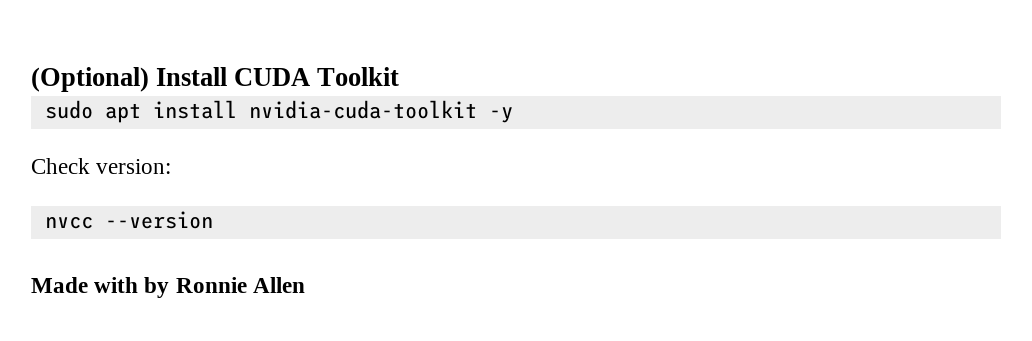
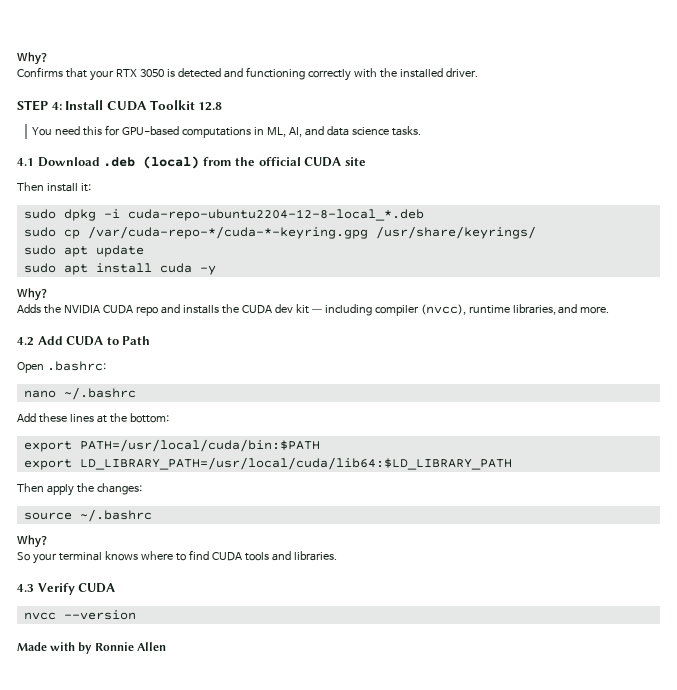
[31,67,400,92] (Optional) Install CUDA Toolkit -> [17,52,48,65] [17,67,478,81] [17,100,223,111] [32,125,421,138] [17,156,366,169] [17,182,91,192] [23,209,424,221] [23,226,536,239] [23,245,144,257] Why? // Confirms that your RTX 3050 is detected and functioning correctly with the installed driver. // STEP 4: Install CUDA Toolkit 12.8 // You need this for GPU-based computations in ML, AI, and data science tasks. // 4.1 Download .deb (local) from the official CUDA site // Then install it: // sudo dpkg -i cuda-repo-ubuntu2204-12-8-local_*.deb // sudo cp /var/cuda-repo-*/cuda-*-keyring.gpg /usr/share/keyrings/ // sudo apt update
[248,100,477,119] nvidia-cuda-toolkit -> [159,263,192,273] cuda
[31,158,172,174] Check version: -> [17,288,48,301] [17,304,610,316] [17,336,151,346] [17,361,106,373] [23,387,136,400] [17,413,169,423] [23,439,320,452] [23,457,512,470] [17,483,142,496] [23,509,152,522] [17,535,48,548] [17,550,337,564] [17,583,116,595] Why? // Adds the NVIDIA CUDA repo and installs the CUDA dev kit — including compiler (nvcc), runtime libraries, and more. // 4.2 Add CUDA to Path // Open .bashrc: // nano ~/.bashrc // Add these lines at the bottom: // export PATH=/usr/local/cuda/bin:$PATH // export LD_LIBRARY_PATH=/usr/local/cuda/lib64:$LD_LIBRARY_PATH // Then apply the changes: // source ~/.bashrc // Why? // So your terminal knows where to find CUDA tools and libraries. // 4.3 Verify CUDA

